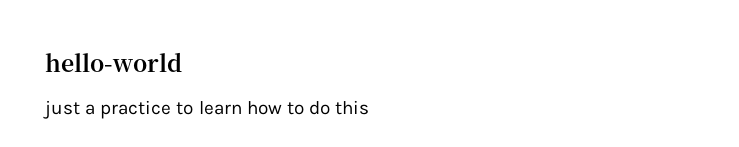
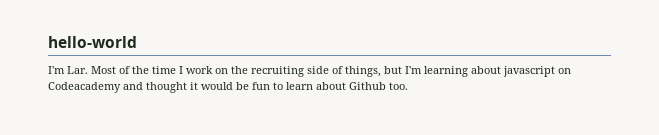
[43,100,370,119] just a practice to learn how to do this -> [48,66,571,77] [48,82,408,93] I'm Lar. Most of the time I work on the recruiting side of things, but I'm learning about javascript on Codeacademy and thought it would be fun to learn about Github too.

